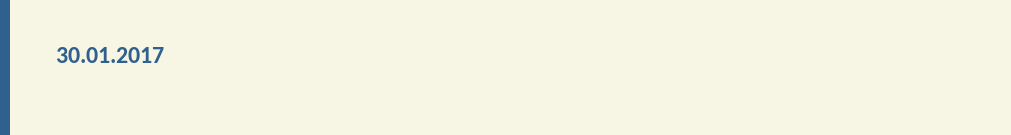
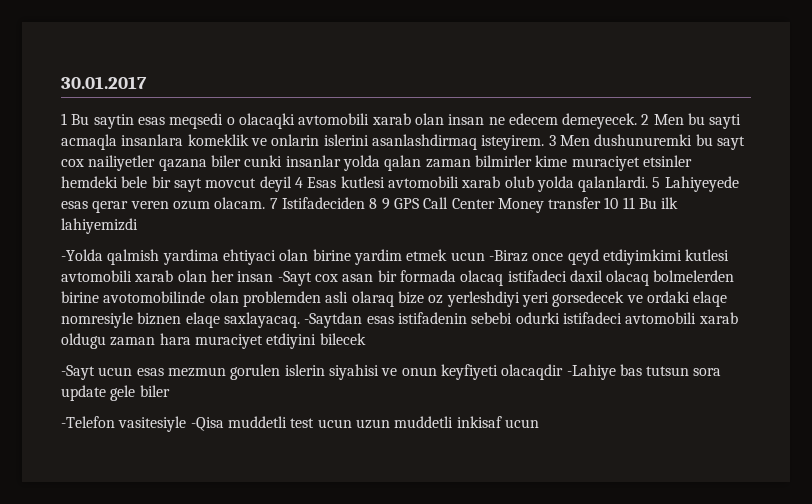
(164, 55) none -> [61,113,742,129] [61,134,745,150] [61,155,692,171] [61,176,739,192] [61,197,679,213] [61,218,138,234] [61,249,730,265] [61,270,735,286] [61,291,728,307] [61,312,738,328] [61,333,366,349] [61,364,722,380] [61,385,170,401] [61,416,539,432] // 1 Bu saytin esas meqsedi o olacaqki avtomobili xarab olan insan ne edecem demeyecek. 2 Men bu sayti acmaqla insanlara komeklik ve onlarin islerini asanlashdirmaq isteyirem. 3 Men dushunuremki bu sayt cox nailiyetler qazana biler cunki insanlar yolda qalan zaman bilmirler kime muraciyet etsinler hemdeki bele bir sayt movcut deyil 4 Esas kutlesi avtomobili xarab olub yolda qalanlardi. 5 Lahiyeyede esas qerar veren ozum olacam. 7 Istifadeciden 8 9 GPS Call Center Money transfer 10 11 Bu ilk lahiyemizdi // -Yolda qalmish yardima ehtiyaci olan birine yardim etmek ucun -Biraz once qeyd etdiyimkimi kutlesi avtomobili xarab olan her insan -Sayt cox asan bir formada olacaq istifadeci daxil olacaq bolmelerden birine avotomobilinde olan problemden asli olaraq bize oz yerleshdiyi yeri gorsedecek ve ordaki elaqe nomresiyle biznen elaqe saxlayacaq. -Saytdan esas istifadenin sebebi odurki istifadeci avtomobili xarab oldugu zaman hara muraciyet etdiyini bilecek // -Sayt ucun esas mezmun gorulen islerin siyahisi ve onun keyfiyeti olacaqdir -Lahiye bas tutsun sora update gele biler // -Telefon vasitesiyle -Qisa muddetli test ucun uzun muddetli inkisaf ucun

